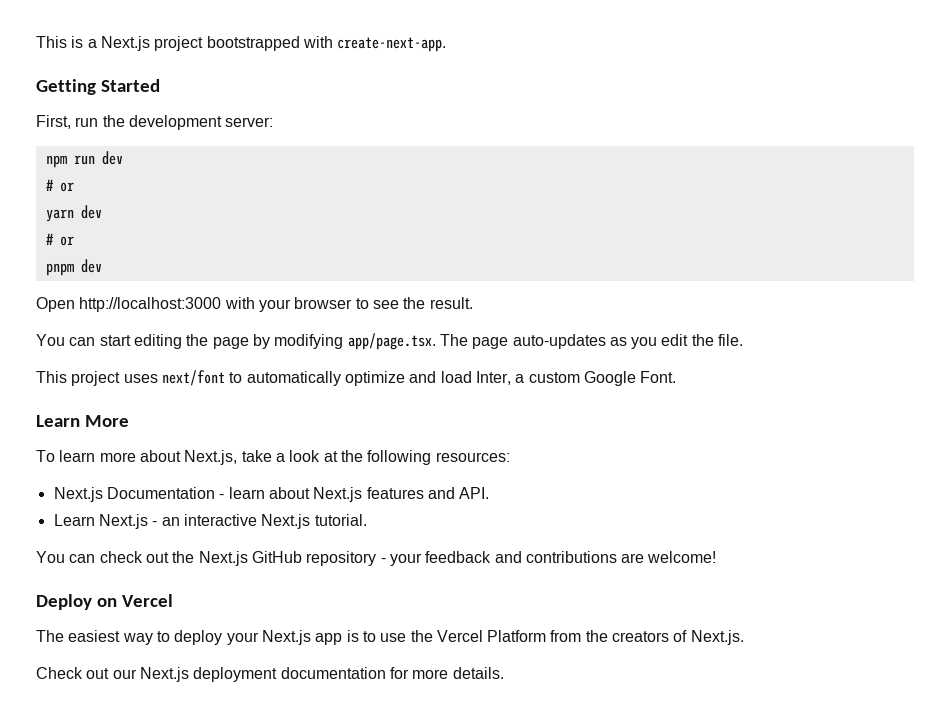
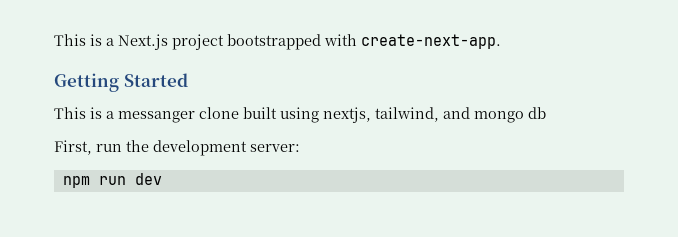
(160, 85) none -> [54,107,546,123] // This is a messanger clone built using nextjs, tailwind, and mongo db
[45,179,74,192] [45,205,102,222] [45,233,74,246] [45,259,102,276] [36,297,473,312] [36,333,744,350] [36,370,677,386] [36,415,129,427] [36,450,510,465] [53,487,490,502] [53,514,367,529] [36,551,717,566] [36,594,173,610] [36,630,744,645] [36,667,504,682] // # or // yarn dev // # or // pnpm dev // Open http://localhost:3000 with your browser to see the result. // You can start editing the page by modifying app/page.tsx. The page auto-updates as you edit the file. // This project uses next/font to automatically optimize and load Inter, a custom Google Font. // Learn More // To learn more about Next.js, take a look at the following resources: // Next.js Documentation - learn about Next.js features and API. // Learn Next.js - an interactive Next.js tutorial. // You can check out the Next.js GitHub repository - your feedback and contributions are welcome! // Deploy on Vercel // The easiest way to deploy your Next.js app is to use the Vercel Platform from the creators of Next.js. // Check out our Next.js deployment documentation for more details. -> (162, 179) none

